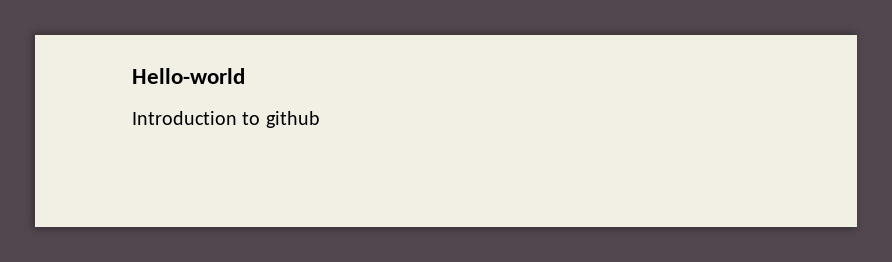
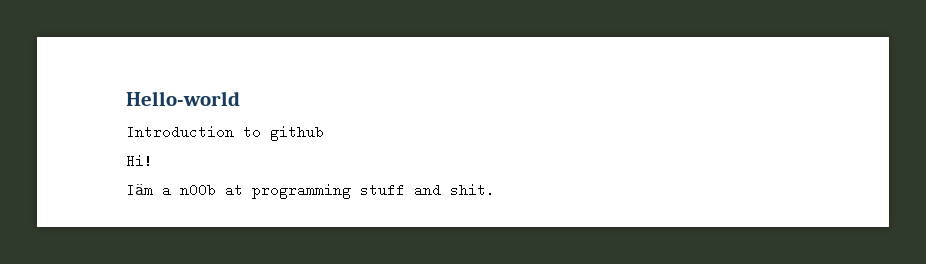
(320, 119) none -> [126,154,153,168] [126,183,495,199] // Hi! // Iäm a n00b at programming stuff and shit.

